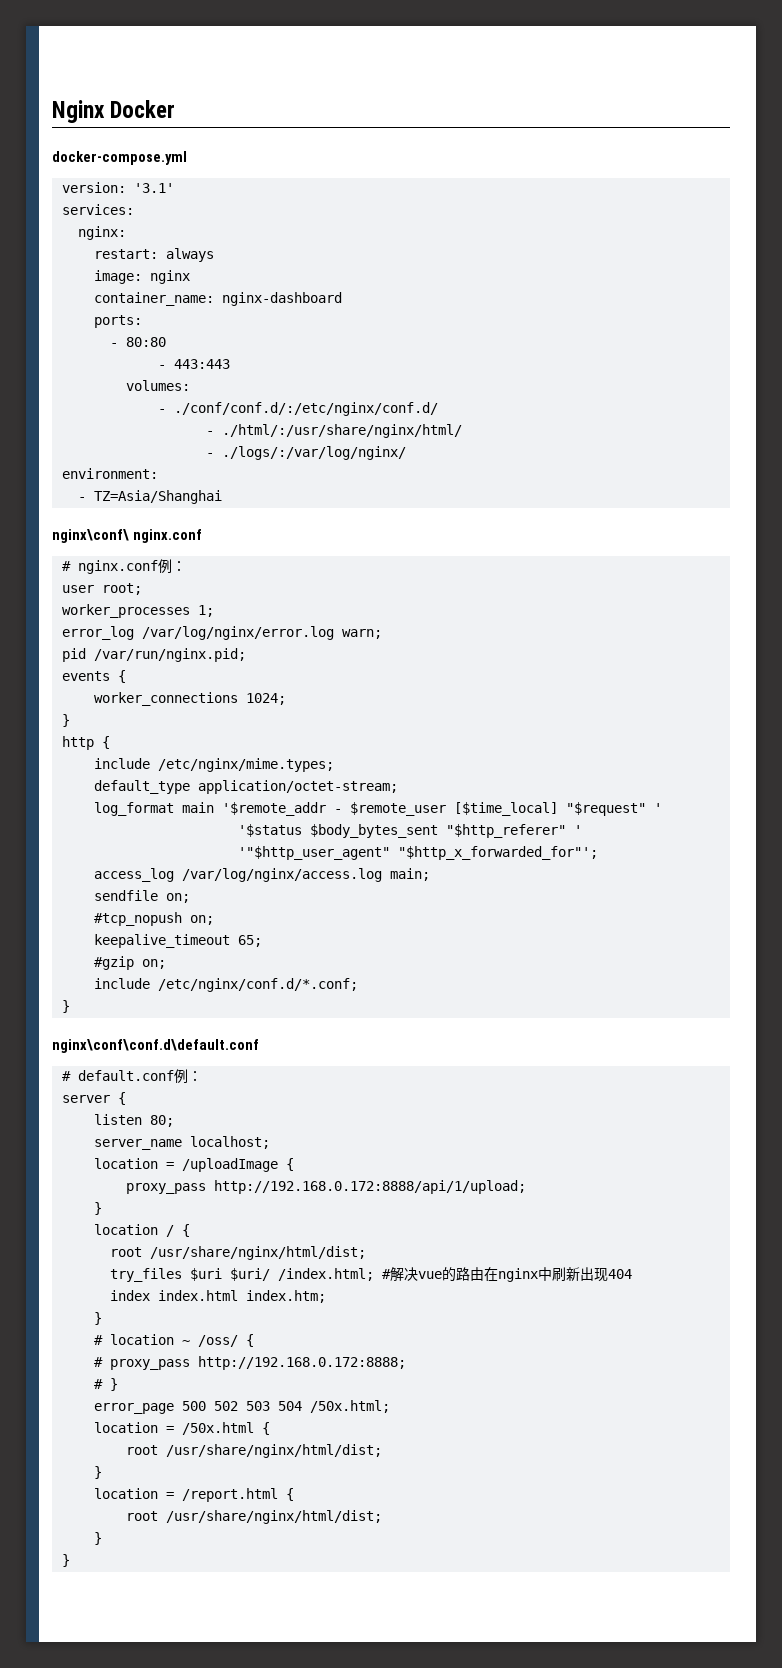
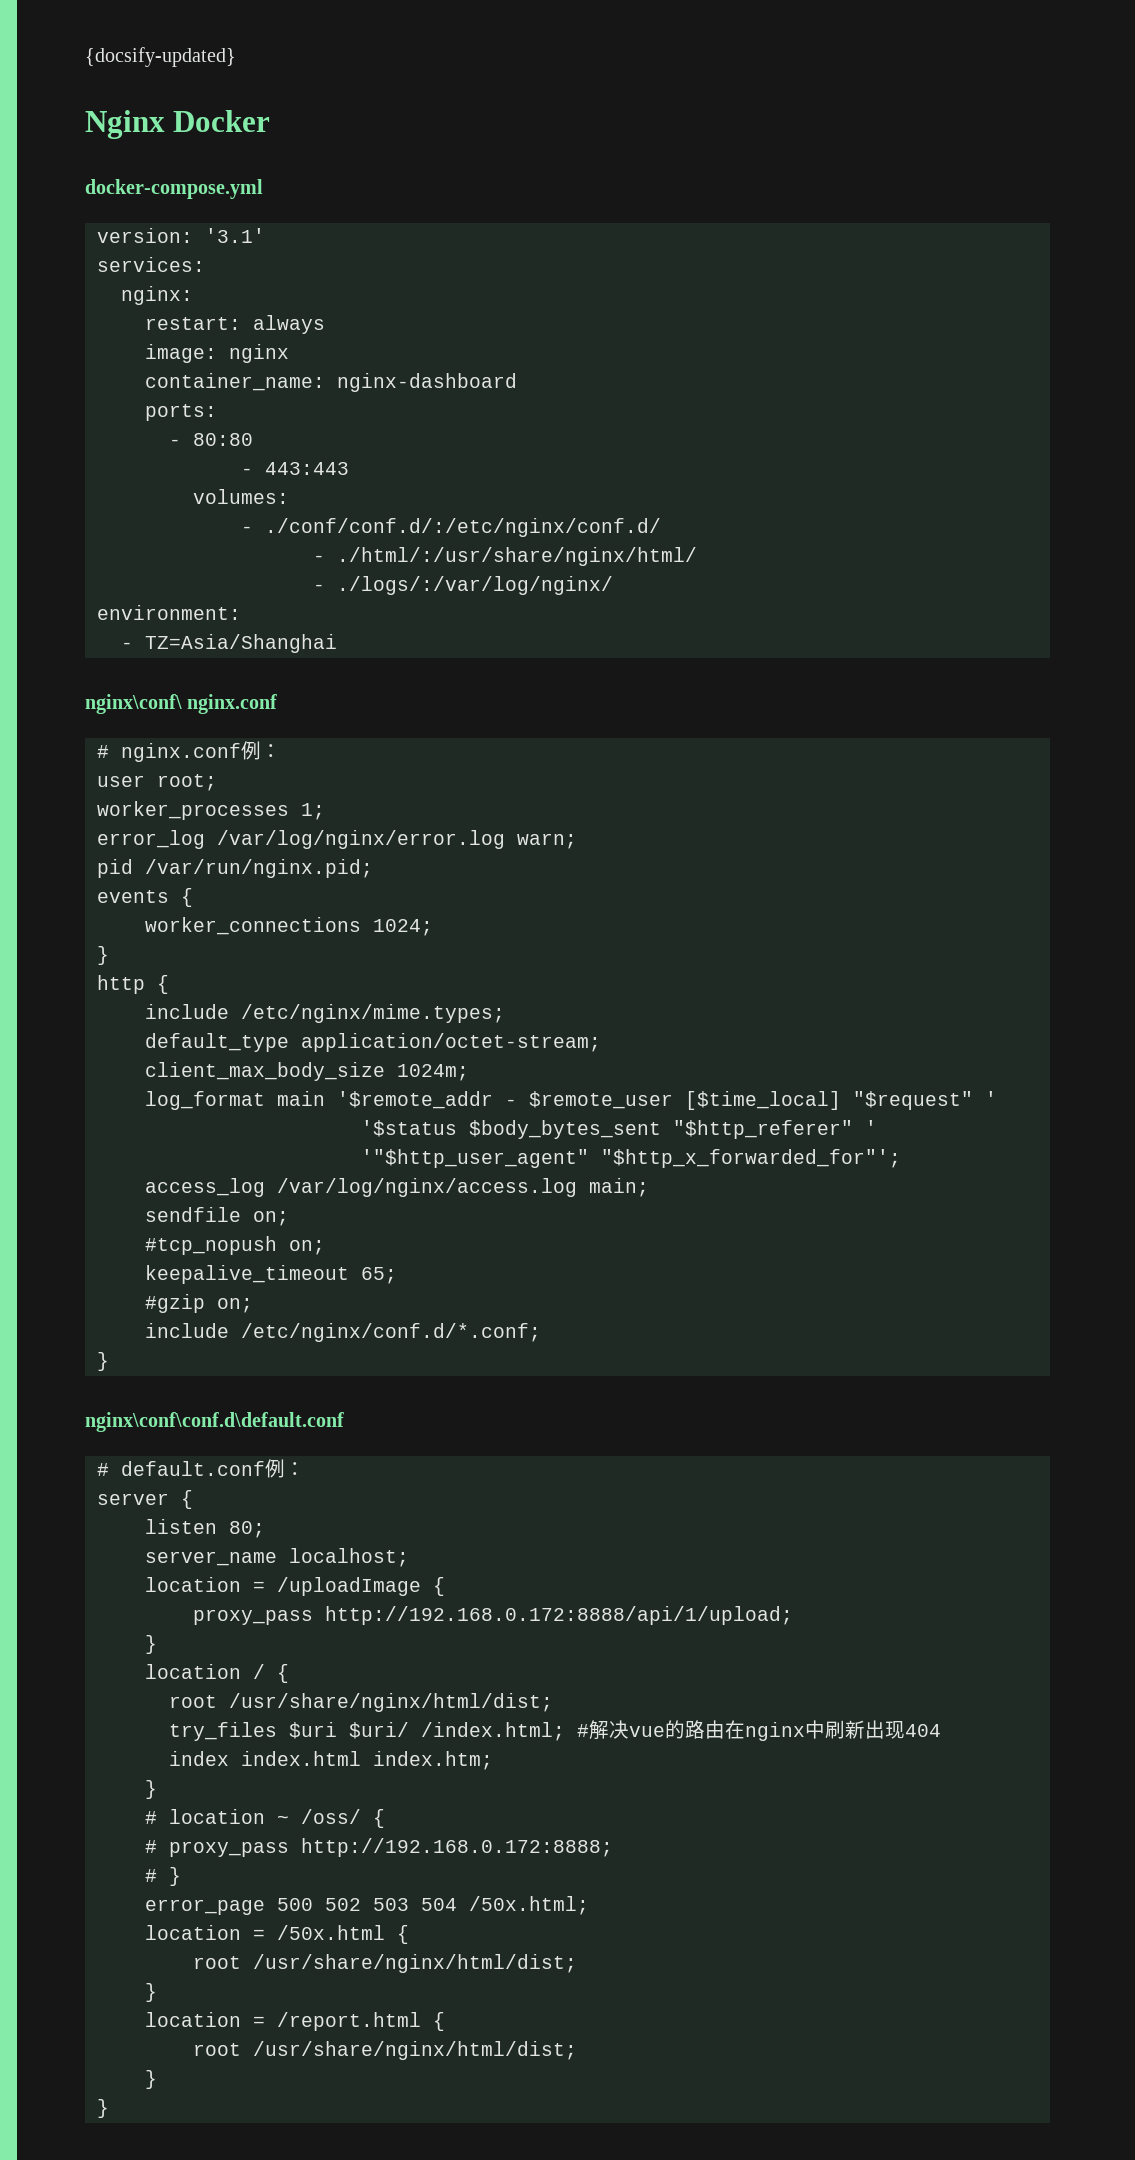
(52, 111) none -> [85,47,236,67] {docsify-updated} //
(398, 787) none -> [145,1062,469,1081] // client_max_body_size 1024m;

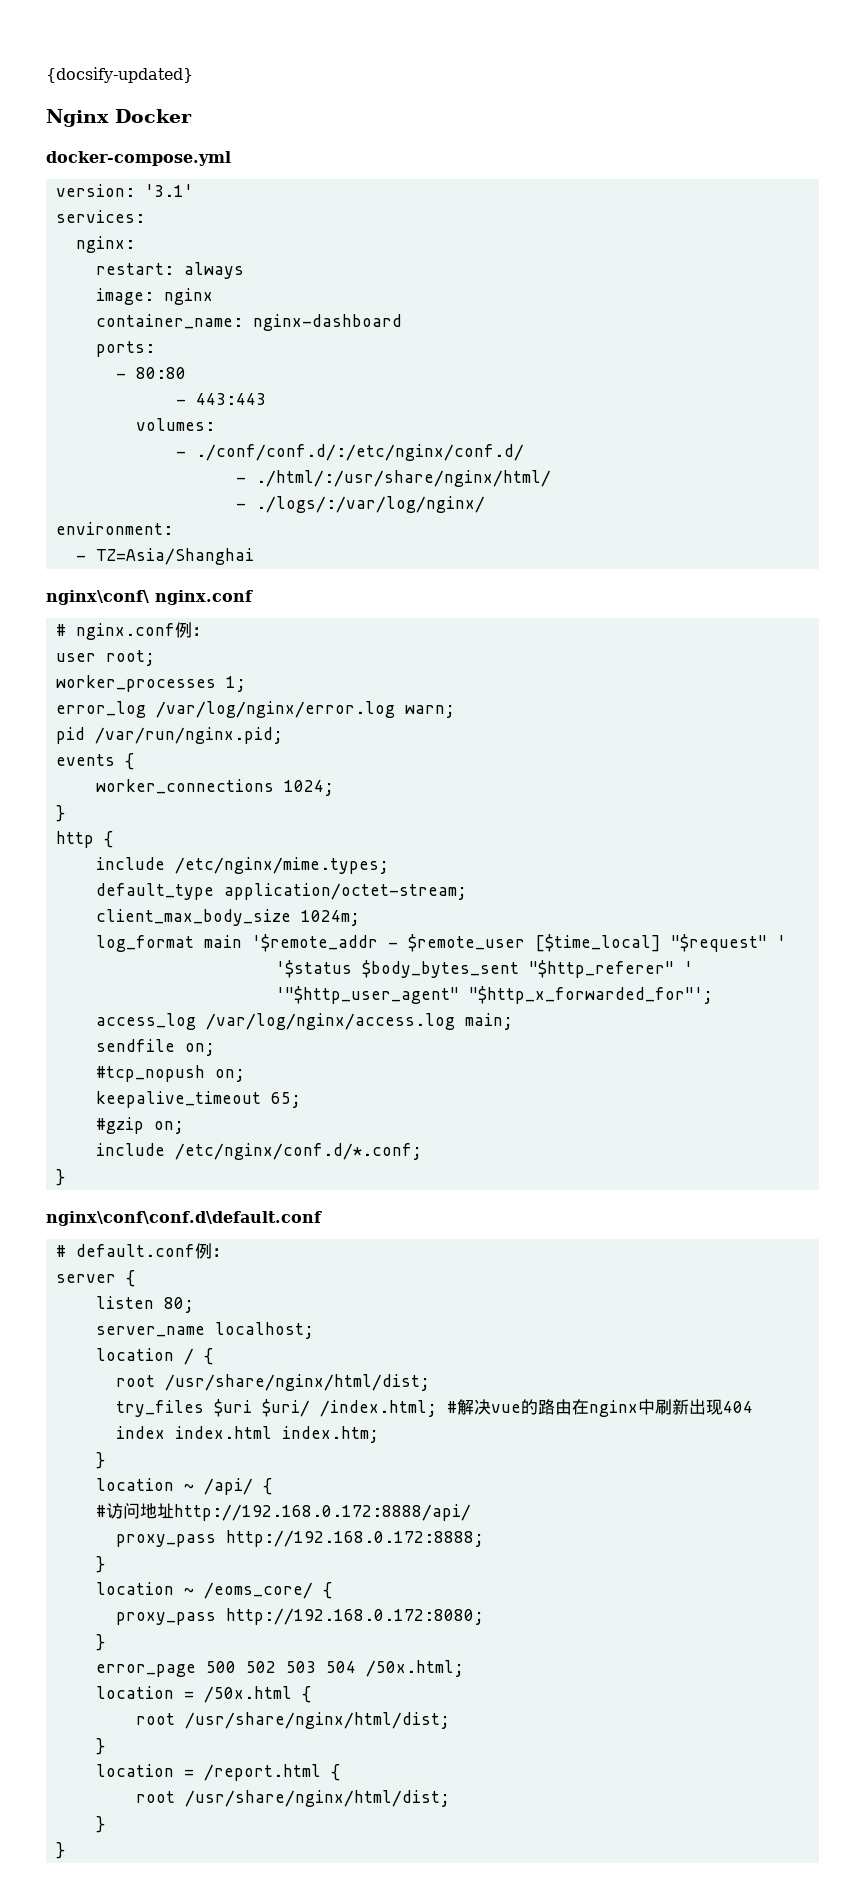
[145,1577,445,1596] [193,1606,793,1625] [145,1635,157,1654] // location = /uploadImage { // proxy_pass http://192.168.0.172:8888/api/1/upload; // } -> (314, 1330) none
[145,1809,361,1824] # location ~ /oss/ -> [95,1478,253,1495] location ~ /api/
(157, 1846) none -> [105,1503,471,1521] 访问地址http://192.168.0.172:8888/api/ //
[145,1869,157,1882] # -> [95,1556,105,1573] [95,1582,332,1599] [115,1608,484,1625] } // location ~ /eoms_core/ { // proxy_pass http://192.168.0.172:8080; //

